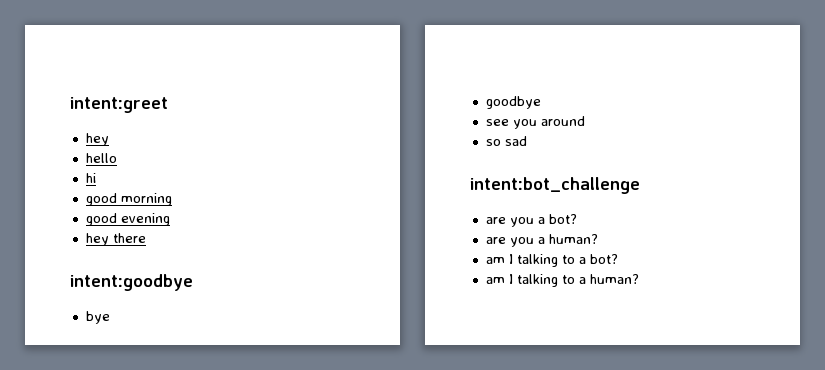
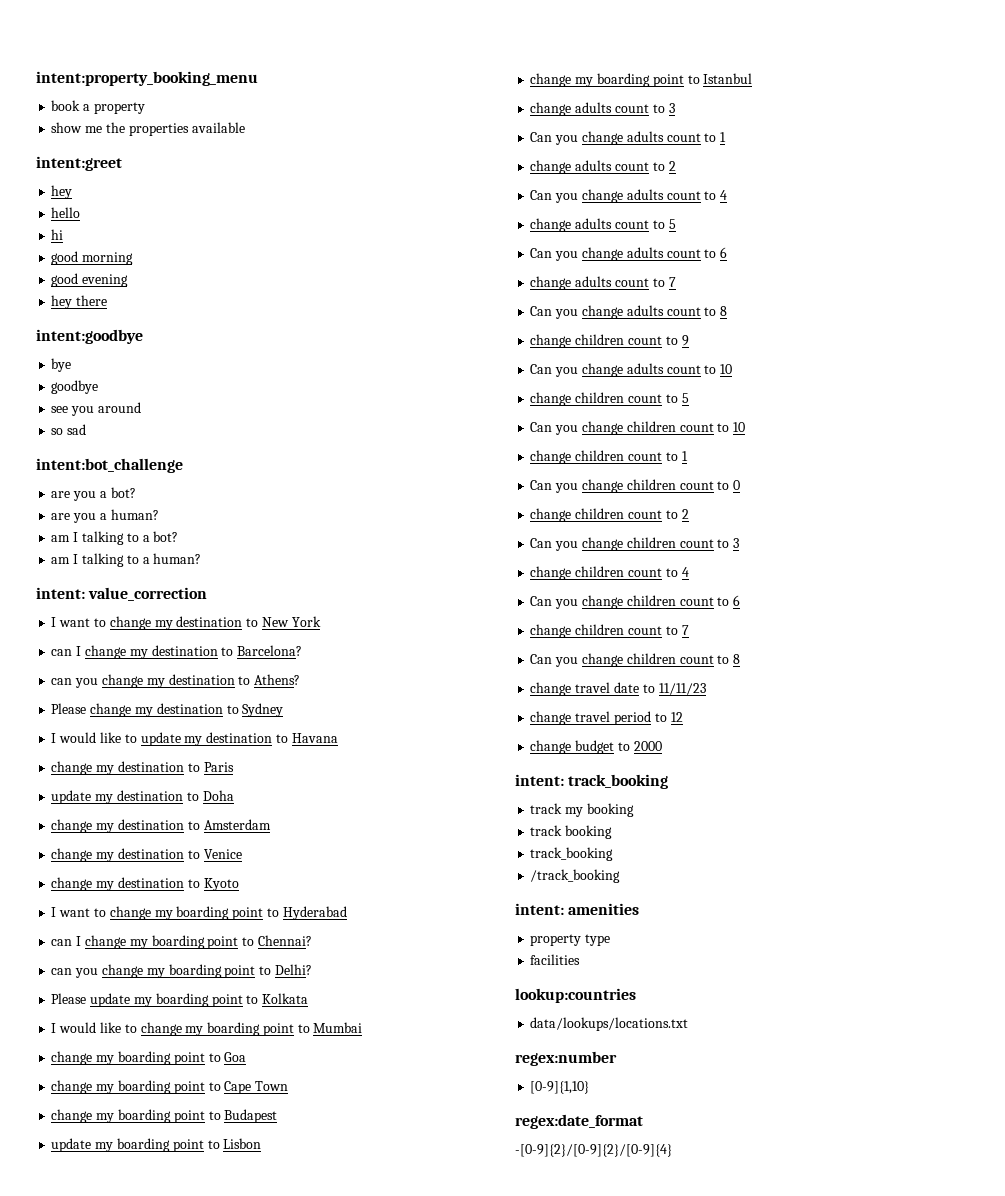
(70, 105) none -> [36,71,258,86] [51,100,145,114] [51,122,245,136] intent:property_booking_menu // book a property // show me the properties available //
(639, 279) none -> [36,587,208,601] [51,616,321,630] [51,645,303,659] [51,674,301,688] [51,703,284,717] [51,732,338,746] [51,761,234,775] [51,790,234,804] [51,819,271,833] [51,848,242,862] [51,877,239,891] [51,906,347,920] [51,935,312,949] [51,964,312,978] [51,993,309,1007] [51,1022,363,1036] [51,1051,247,1065] [51,1080,289,1094] [51,1109,278,1123] [51,1138,262,1152] [530,73,753,87] [530,102,675,116] [530,131,727,145] [530,160,676,174] [530,189,728,203] [530,218,676,232] [530,247,728,261] [530,276,676,290] [530,305,728,319] [530,334,689,348] [530,363,733,377] [530,392,689,406] [530,421,746,435] [530,450,688,464] [530,479,741,493] [530,508,689,522] [530,537,740,551] [530,566,689,580] [530,595,741,609] [530,624,689,638] [530,653,741,667] [530,682,706,696] [530,711,683,725] [530,740,662,754] [515,774,669,789] [530,803,634,817] [530,825,613,839] [530,847,614,861] [530,869,621,883] [515,903,640,915] [530,934,611,946] [530,954,581,965] [515,988,636,1003] [530,1017,689,1031] [515,1051,617,1066] [530,1081,590,1094] [515,1114,643,1129] [515,1144,672,1157] // intent: value_correction // I want to change my destination to New York // can I change my destination to Barcelona? // can you change my destination to Athens? // Please change my destination to Sydney // I would like to update my destination to Havana // change my destination to Paris // update my destination to Doha // change my destination to Amsterdam // change my destination to Venice // change my destination to Kyoto // I want to change my boarding point to Hyderabad // can I change my boarding point to Chennai? // can you change my boarding point to Delhi? // Please update my boarding point to Kolkata // I would like to change my boarding point to Mumbai // change my boarding point to Goa // change my boarding point to Cape Town // change my boarding point to Budapest // update my boarding point to Lisbon // change my boarding point to Istanbul // change adults count to 3 // Can you change adults count to 1 // change adults count to 2 // Can you change adults count to 4 // change adults count to 5 // Can you change adults count to 6 // change adults count to 7 // Can you change adults count to 8 // change children count to 9 // Can you change adults count to 10 // change children count to 5 // Can you change children count to 10 // change children count to 1 // Can you change children count to 0 // change children count to 2 // Can you change children count to 3 // change children count to 4 // Can you change children count to 6 // change children count to 7 // Can you change children count to 8 // change travel date to 11/11/23 // change travel period to 12 // change budget to 2000 // intent: track_booking // track my booking // track booking // track_booking // /track_booking // intent: amenities // property type // facilities // lookup:countries // data/lookups/locations.txt // regex:number // [0-9]{1,10} // regex:date_format // -[0-9]{2}/[0-9]{2}/[0-9]{4}

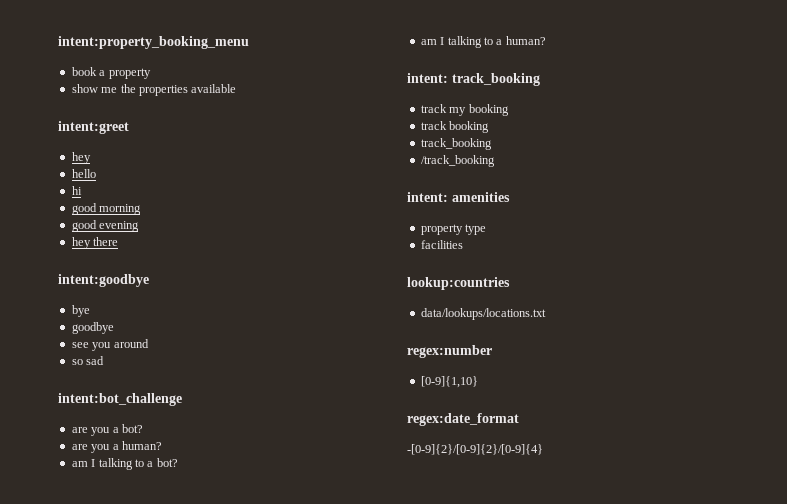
[36,587,208,601] [51,616,321,630] [51,645,303,659] [51,674,301,688] [51,703,284,717] [51,732,338,746] [51,761,234,775] [51,790,234,804] [51,819,271,833] [51,848,242,862] [51,877,239,891] [51,906,347,920] [51,935,312,949] [51,964,312,978] [51,993,309,1007] [51,1022,363,1036] [51,1051,247,1065] [51,1080,289,1094] [51,1109,278,1123] [51,1138,262,1152] [530,73,753,87] [530,102,675,116] [530,131,727,145] [530,160,676,174] [530,189,728,203] [530,218,676,232] [530,247,728,261] [530,276,676,290] [530,305,728,319] [530,334,689,348] [530,363,733,377] [530,392,689,406] [530,421,746,435] [530,450,688,464] [530,479,741,493] [530,508,689,522] [530,537,740,551] [530,566,689,580] [530,595,741,609] [530,624,689,638] [530,653,741,667] [530,682,706,696] [530,711,683,725] [530,740,662,754] // intent: value_correction // I want to change my destination to New York // can I change my destination to Barcelona? // can you change my destination to Athens? // Please change my destination to Sydney // I would like to update my destination to Havana // change my destination to Paris // update my destination to Doha // change my destination to Amsterdam // change my destination to Venice // change my destination to Kyoto // I want to change my boarding point to Hyderabad // can I change my boarding point to Chennai? // can you change my boarding point to Delhi? // Please update my boarding point to Kolkata // I would like to change my boarding point to Mumbai // change my boarding point to Goa // change my boarding point to Cape Town // change my boarding point to Budapest // update my boarding point to Lisbon // change my boarding point to Istanbul // change adults count to 3 // Can you change adults count to 1 // change adults count to 2 // Can you change adults count to 4 // change adults count to 5 // Can you change adults count to 6 // change adults count to 7 // Can you change adults count to 8 // change children count to 9 // Can you change adults count to 10 // change children count to 5 // Can you change children count to 10 // change children count to 1 // Can you change children count to 0 // change children count to 2 // Can you change children count to 3 // change children count to 4 // Can you change children count to 6 // change children count to 7 // Can you change children count to 8 // change travel date to 11/11/23 // change travel period to 12 // change budget to 2000 -> (546, 40) none

